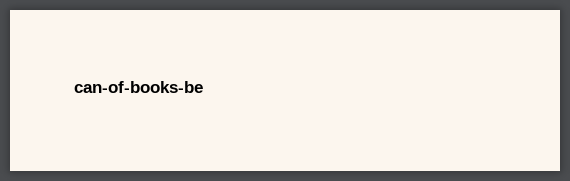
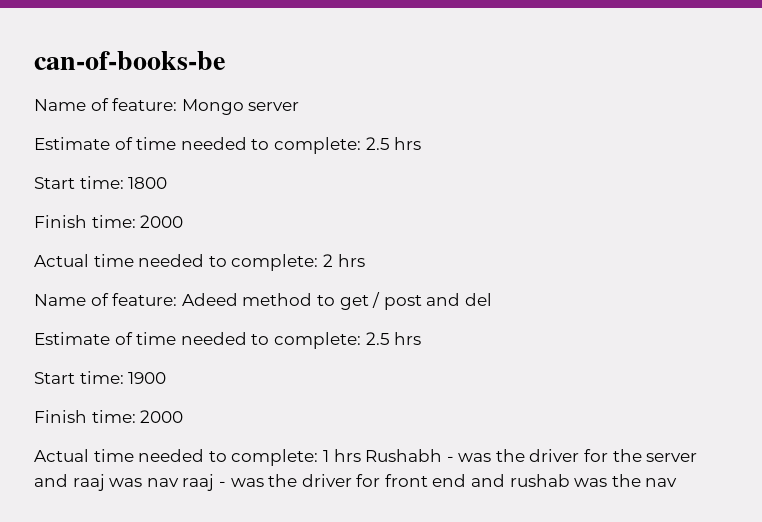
(203, 87) none -> [34,98,300,115] [34,137,422,154] [34,176,168,189] [34,215,184,228] [34,254,365,271] [34,292,492,310] [34,332,422,349] [34,371,167,384] [34,410,184,423] [34,449,698,466] [34,474,678,491] // Name of feature: Mongo server // Estimate of time needed to complete: 2.5 hrs // Start time: 1800 // Finish time: 2000 // Actual time needed to complete: 2 hrs // Name of feature: Adeed method to get / post and del // Estimate of time needed to complete: 2.5 hrs // Start time: 1900 // Finish time: 2000 // Actual time needed to complete: 1 hrs Rushabh - was the driver for the server and raaj was nav raaj - was the driver for front end and rushab was the nav

